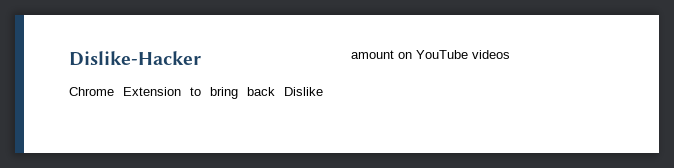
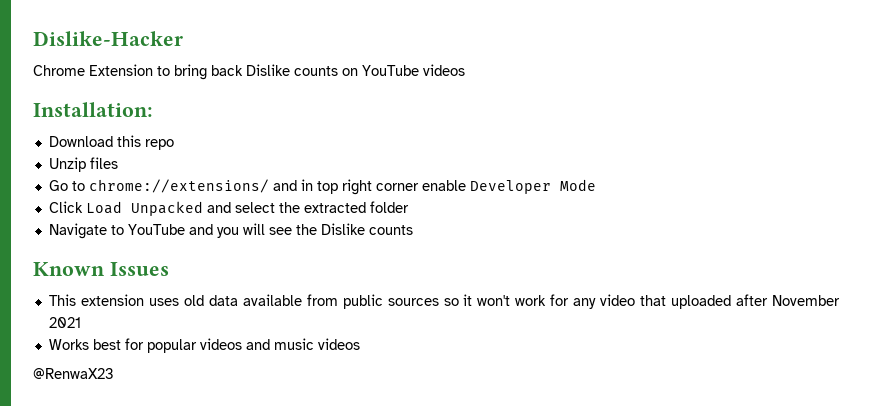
[351,50,394,59] amount -> [294,66,338,76] counts
(510, 54) none -> [33,102,153,117] [48,135,174,150] [48,157,118,172] [48,179,596,195] [48,201,409,216] [48,223,413,239] [33,262,169,276] [48,294,841,309] [48,317,81,328] [48,338,360,353] [33,368,114,379] // Installation: // Download this repo // Unzip files // Go to chrome://extensions/ and in top right corner enable Developer Mode // Click Load Unpacked and select the extracted folder // Navigate to YouTube and you will see the Dislike counts // Known Issues // This extension uses old data available from public sources so it won't work for any video that uploaded after November 2021 // Works best for popular videos and music videos // @RenwaX23

